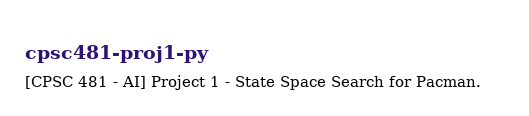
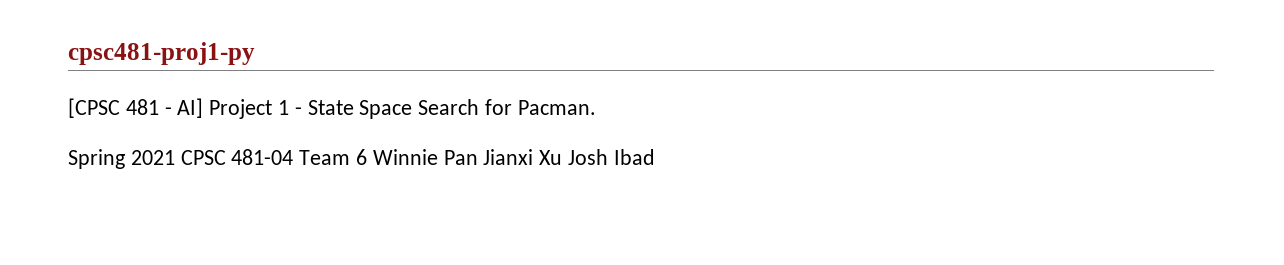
(481, 81) none -> [68,149,655,169] // Spring 2021 CPSC 481-04 Team 6 Winnie Pan Jianxi Xu Josh Ibad

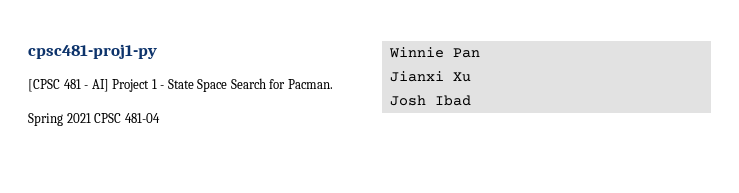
[299,149,368,165] Team 6 -> (160, 118) //
(478, 157) none -> (480, 53) //
(563, 157) none -> (471, 77) //

